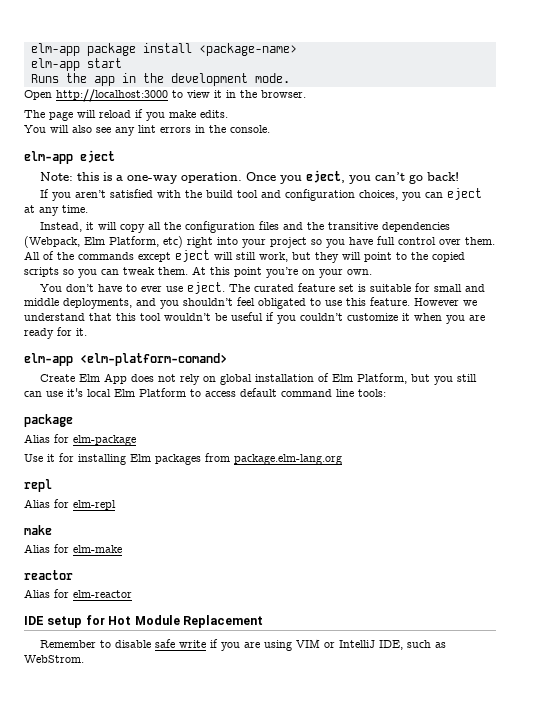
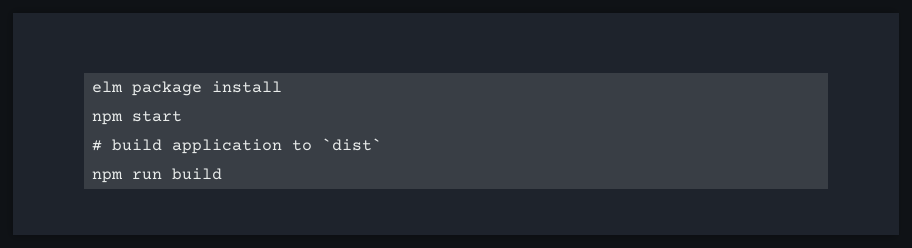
[30,43,80,56] elm-app -> [92,81,124,93] elm
[198,43,297,56] [30,58,80,71] <package-name> // elm-app -> [92,113,124,125] // npm
[30,73,290,86] [24,89,306,102] [24,109,228,121] [24,125,270,136] [24,150,115,164] [39,170,459,184] [39,188,482,201] [24,205,88,216] [39,221,450,233] [24,236,495,248] [24,250,465,263] [24,266,372,278] [39,282,485,294] [24,297,477,309] [24,312,485,324] [24,327,87,339] [24,353,227,366] [39,373,477,385] [24,388,386,397] [24,414,73,427] [24,434,136,446] [24,453,342,465] [24,479,52,492] [24,499,116,510] [24,525,52,535] [24,544,122,553] [24,570,73,580] [24,589,132,598] [24,615,263,628] [39,639,446,651] [24,655,84,663] Runs the app in the development mode. // Open http://localhost:3000 to view it in the browser. // The page will reload if you make edits. // You will also see any lint errors in the console. // elm-app eject // Note: this is a one-way operation. Once you eject, you can’t go back! // If you aren’t satisfied with the build tool and configuration choices, you can eject at any time. // Instead, it will copy all the configuration files and the transitive dependencies (Webpack, Elm Platform, etc) right into your project so you have full control over them. All of the commands except eject will still work, but they will point to the copied scripts so you can tweak them. At this point you’re on your own. // You don’t have to ever use eject. The curated feature set is suitable for small and middle deployments, and you shouldn’t feel obligated to use this feature. However we understand that this tool wouldn’t be useful if you couldn’t customize it when you are ready for it. // elm-app <elm-platform-comand> // Create Elm App does not rely on global installation of Elm Platform, but you still can use it's local Elm Platform to access default command line tools: // package // Alias for elm-package // Use it for installing Elm packages from package.elm-lang.org // repl // Alias for elm-repl // make // Alias for elm-make // reactor // Alias for elm-reactor // IDE setup for Hot Module Replacement // Remember to disable safe write if you are using VIM or IntelliJ IDE, such as WebStrom. -> [92,138,383,154] [92,168,223,183] # build application to `dist` // npm run build

